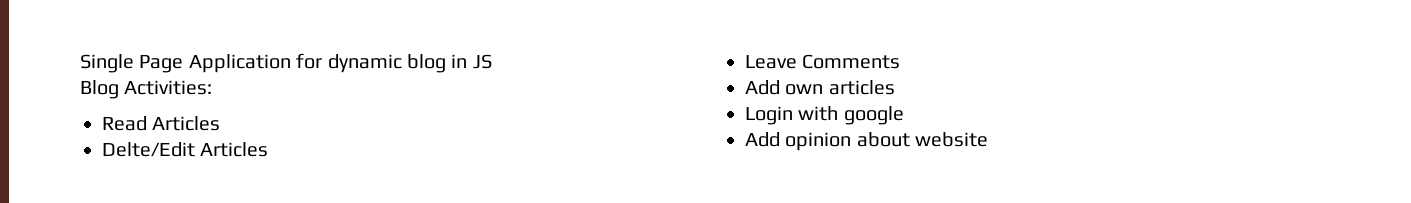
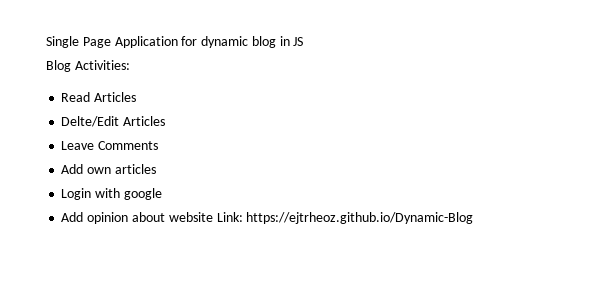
(989, 139) none -> [216,212,474,224] Link: https://ejtrheoz.github.io/Dynamic-Blog

